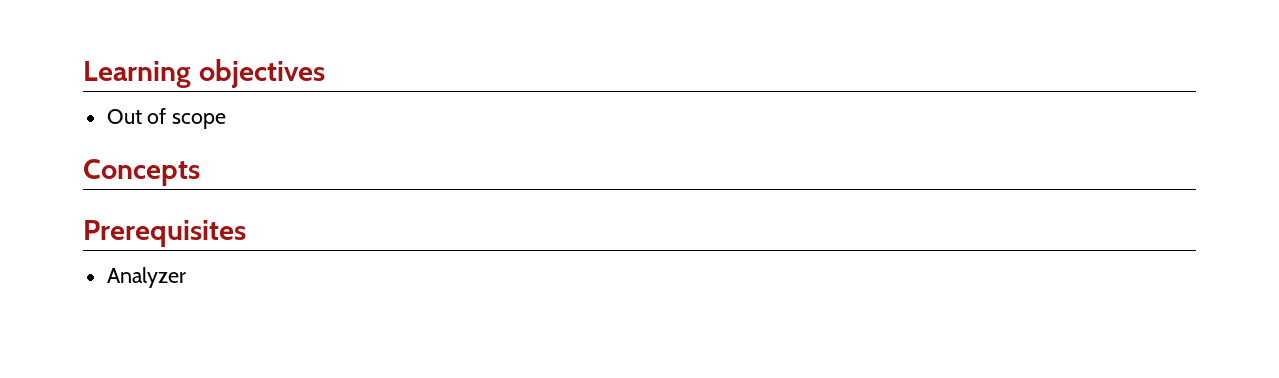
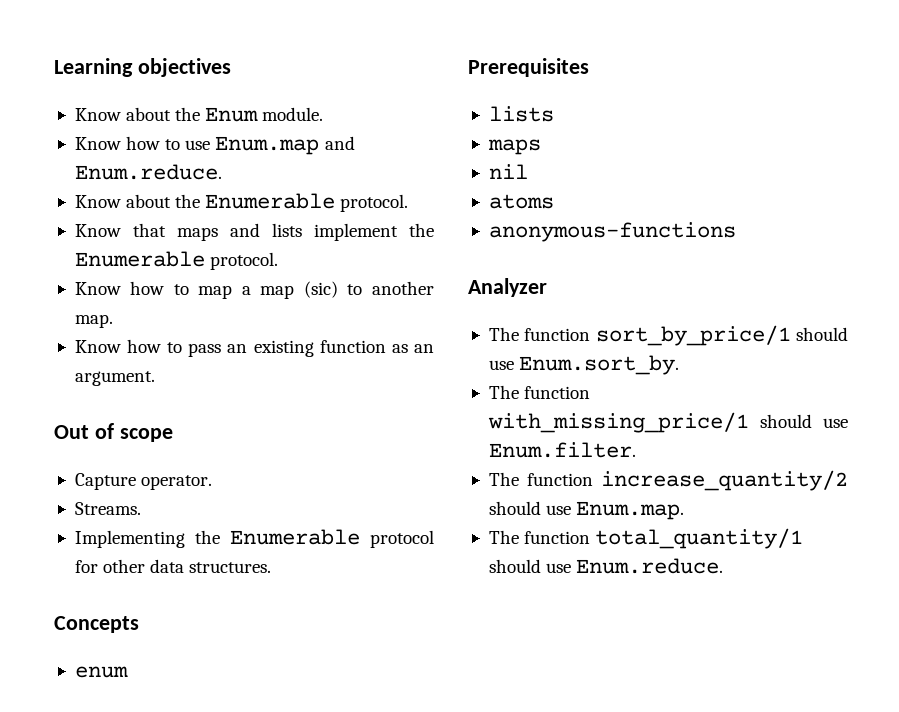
[106,108,227,129] Out of scope -> [74,107,324,122] [74,136,355,155] [74,164,222,180] [74,193,409,212] [74,223,434,241] [74,251,279,270] [74,281,434,299] [74,314,113,328] [74,339,434,357] [74,371,155,386] [54,423,173,442] [74,473,213,490] [74,502,141,515] [74,529,435,548] [74,559,272,573] Know about the Enum module. // Know how to use Enum.map and Enum.reduce. // Know about the Enumerable protocol. // Know that maps and lists implement the Enumerable protocol. // Know how to map a map (sic) to another map. // Know how to pass an existing function as an argument. // Out of scope // Capture operator. // Streams. // Implementing the Enumerable protocol for other data structures.
(200, 172) none -> [74,666,128,678] // enum
[106,267,186,288] Analyzer -> [488,106,554,122] [487,139,541,155] [488,164,528,179] [488,194,554,209] [488,222,736,242] [468,278,547,297] [488,325,848,346] [488,355,680,375] [488,385,591,399] [487,412,848,433] [488,442,636,458] [488,470,848,491] [488,501,685,520] [488,528,804,549] [488,558,724,574] lists // maps // nil // atoms // anonymous-functions // Analyzer // The function sort_by_price/1 should use Enum.sort_by. // The function with_missing_price/1 should use Enum.filter. // The function increase_quantity/2 should use Enum.map. // The function total_quantity/1 should use Enum.reduce.

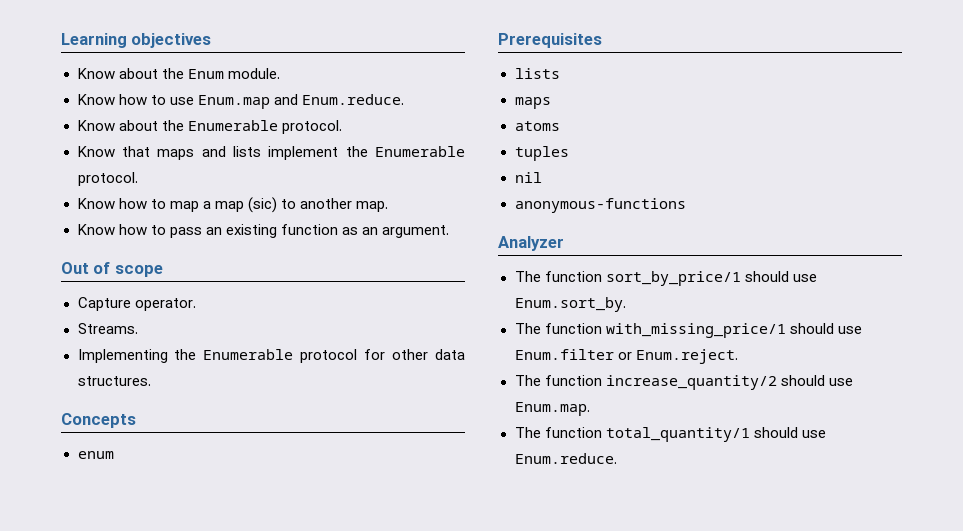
(541, 147) none -> [514,121,560,131] [514,146,569,161] // atoms // tuples
[488,194,554,209] // atoms -> (542, 177) none
[488,442,636,458] Enum.filter. -> [514,349,738,364] Enum.filter or Enum.reject.

